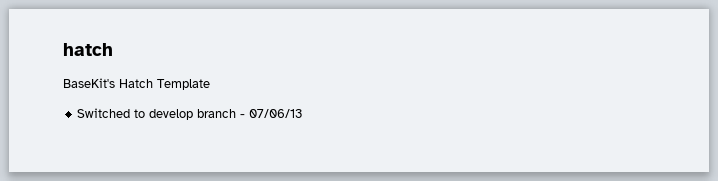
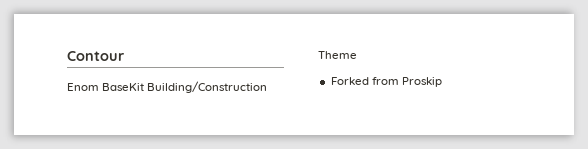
[63,43,113,56] [63,78,210,90] [77,108,303,120] hatch // BaseKit's Hatch Template // Switched to develop branch - 07/06/13 -> [67,51,124,61] [67,81,268,93] [318,51,357,59] [330,77,442,87] Contour // Enom BaseKit Building/Construction Theme // Forked from Proskip

